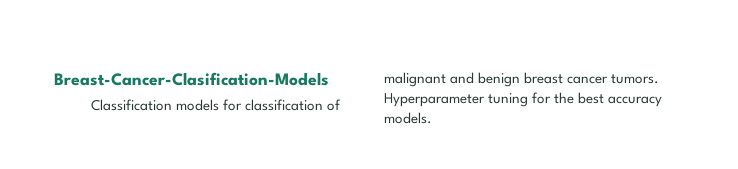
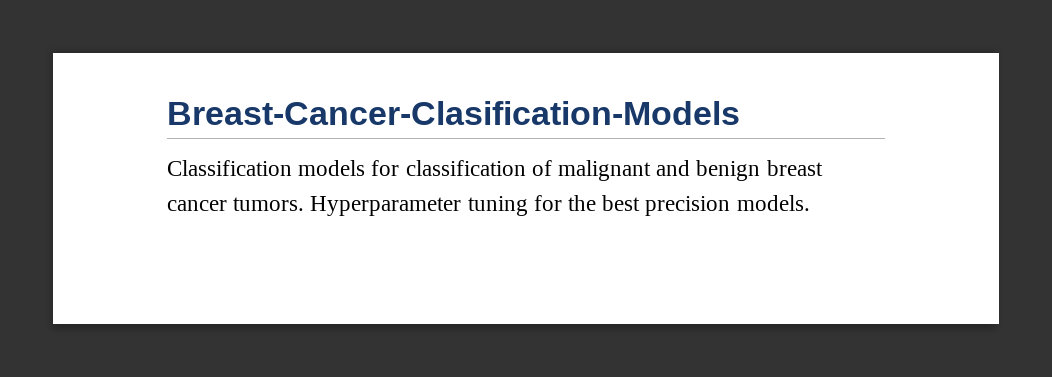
[608,96,663,107] accuracy -> [645,196,731,216] precision

